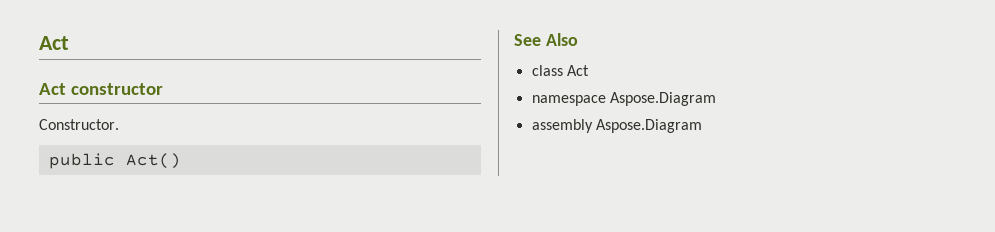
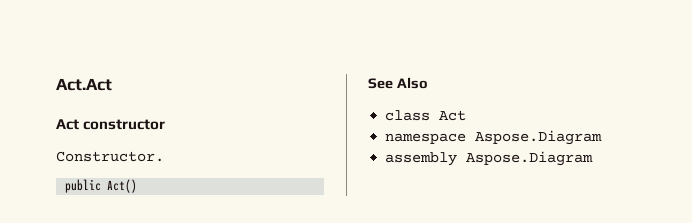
[39,36,69,50] Act -> [56,78,112,91] Act.Act

